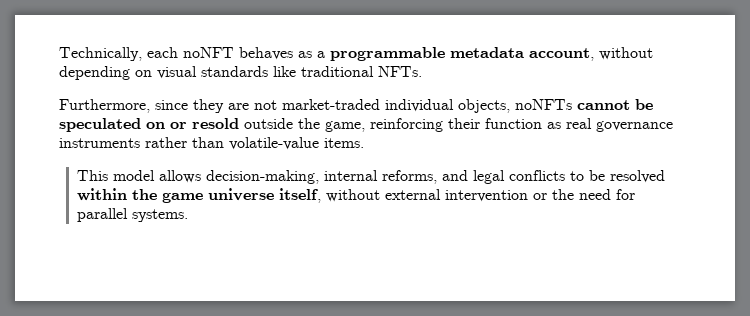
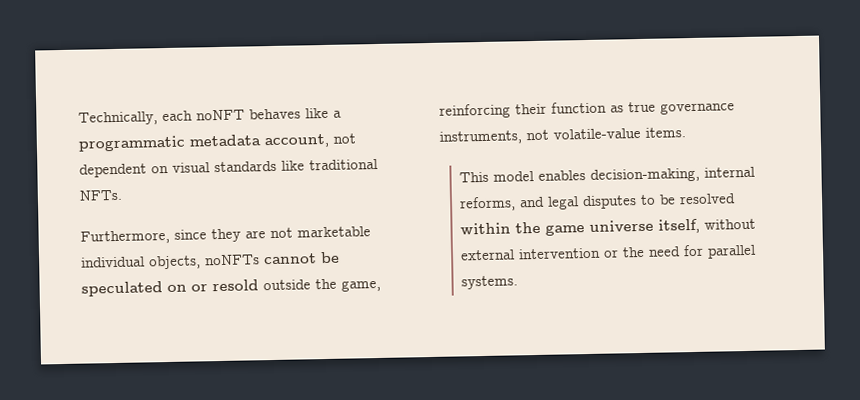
[298,47,653,61] [59,66,130,80] as a programmable metadata account, without depending -> [305,107,342,119] [78,133,356,152] [79,163,147,178] like a programmatic metadata account, not dependent
[282,99,380,110] market-traded -> [297,226,371,238] marketable
[566,118,673,132] [59,137,224,148] real governance instruments rather than -> [628,101,735,115] [439,129,549,145] true governance instruments, not
[159,170,202,183] allows -> [538,170,587,181] enables
[509,170,566,181] conflicts -> [582,195,638,210] disputes

